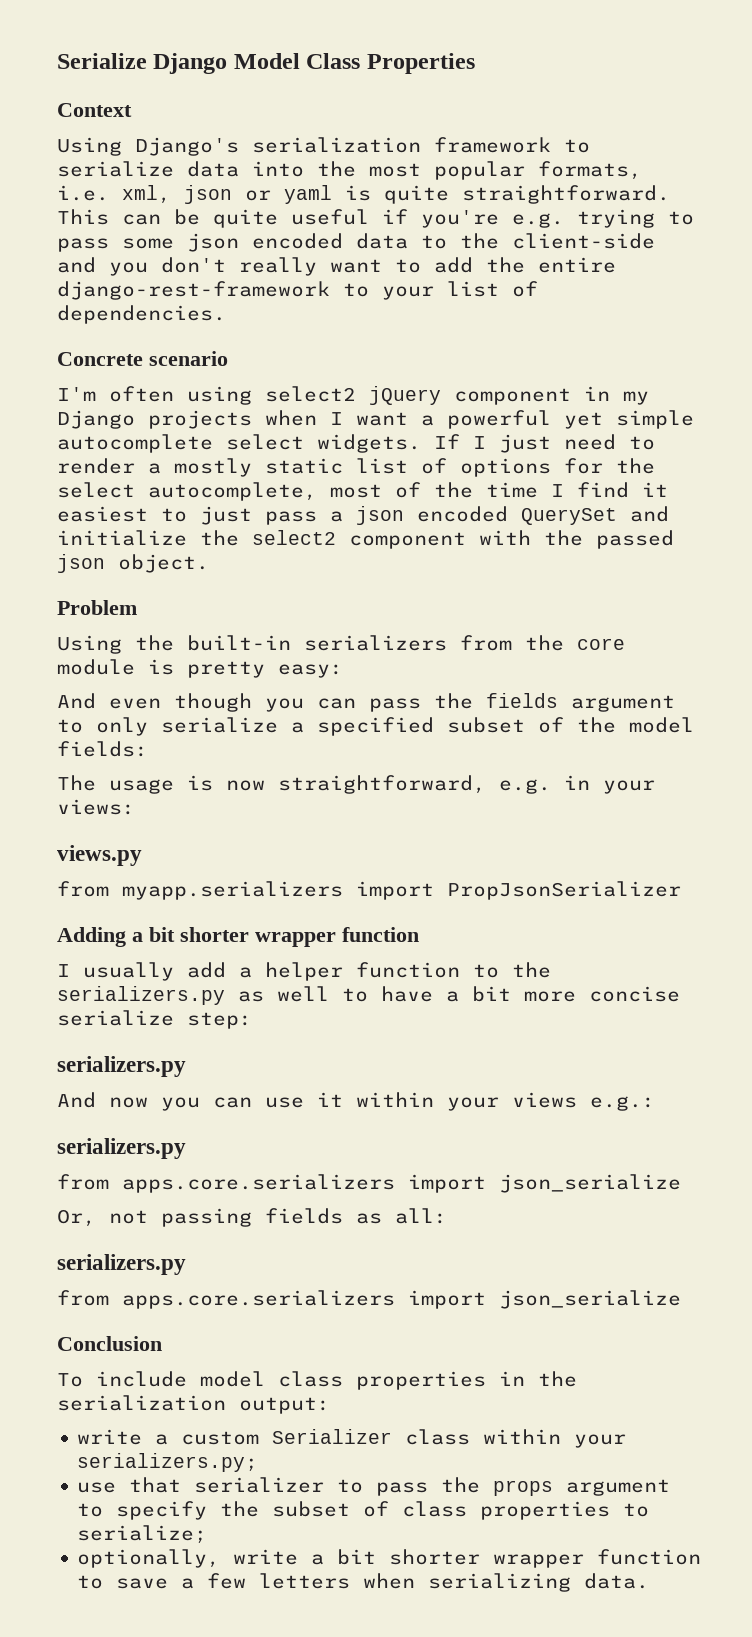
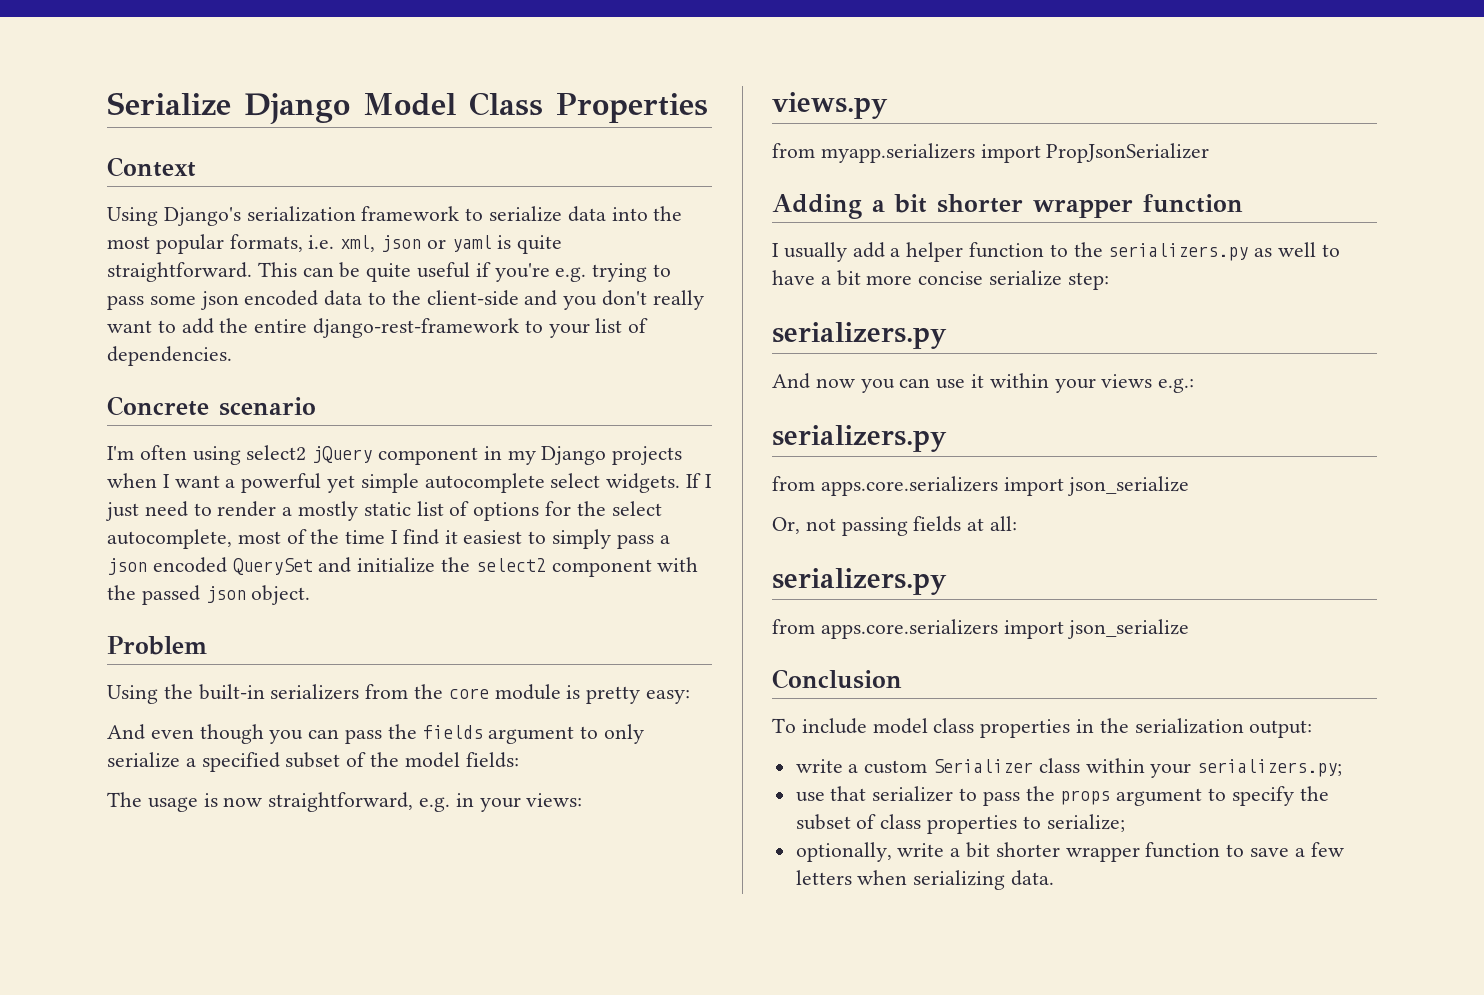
[200,506,252,525] just -> [552,529,612,549] simply
[356,1213,382,1224] as -> [967,518,985,531] at

